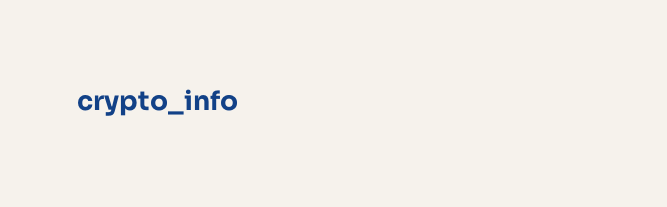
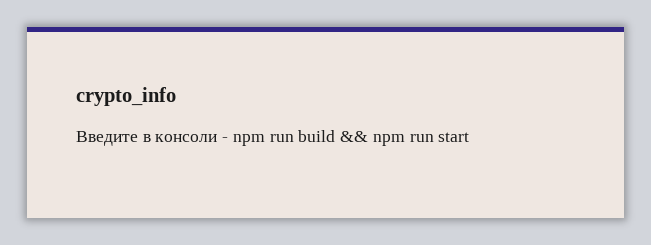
(238, 102) none -> [76,130,470,146] // Введите в консоли - npm run build && npm run start

